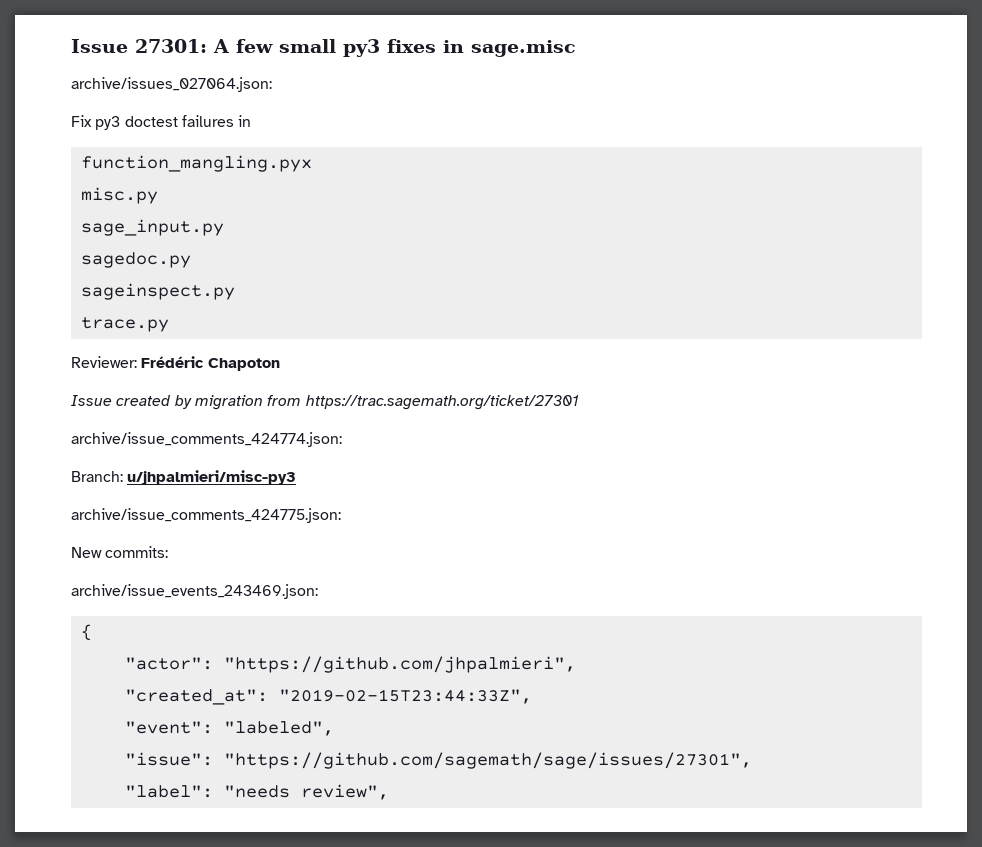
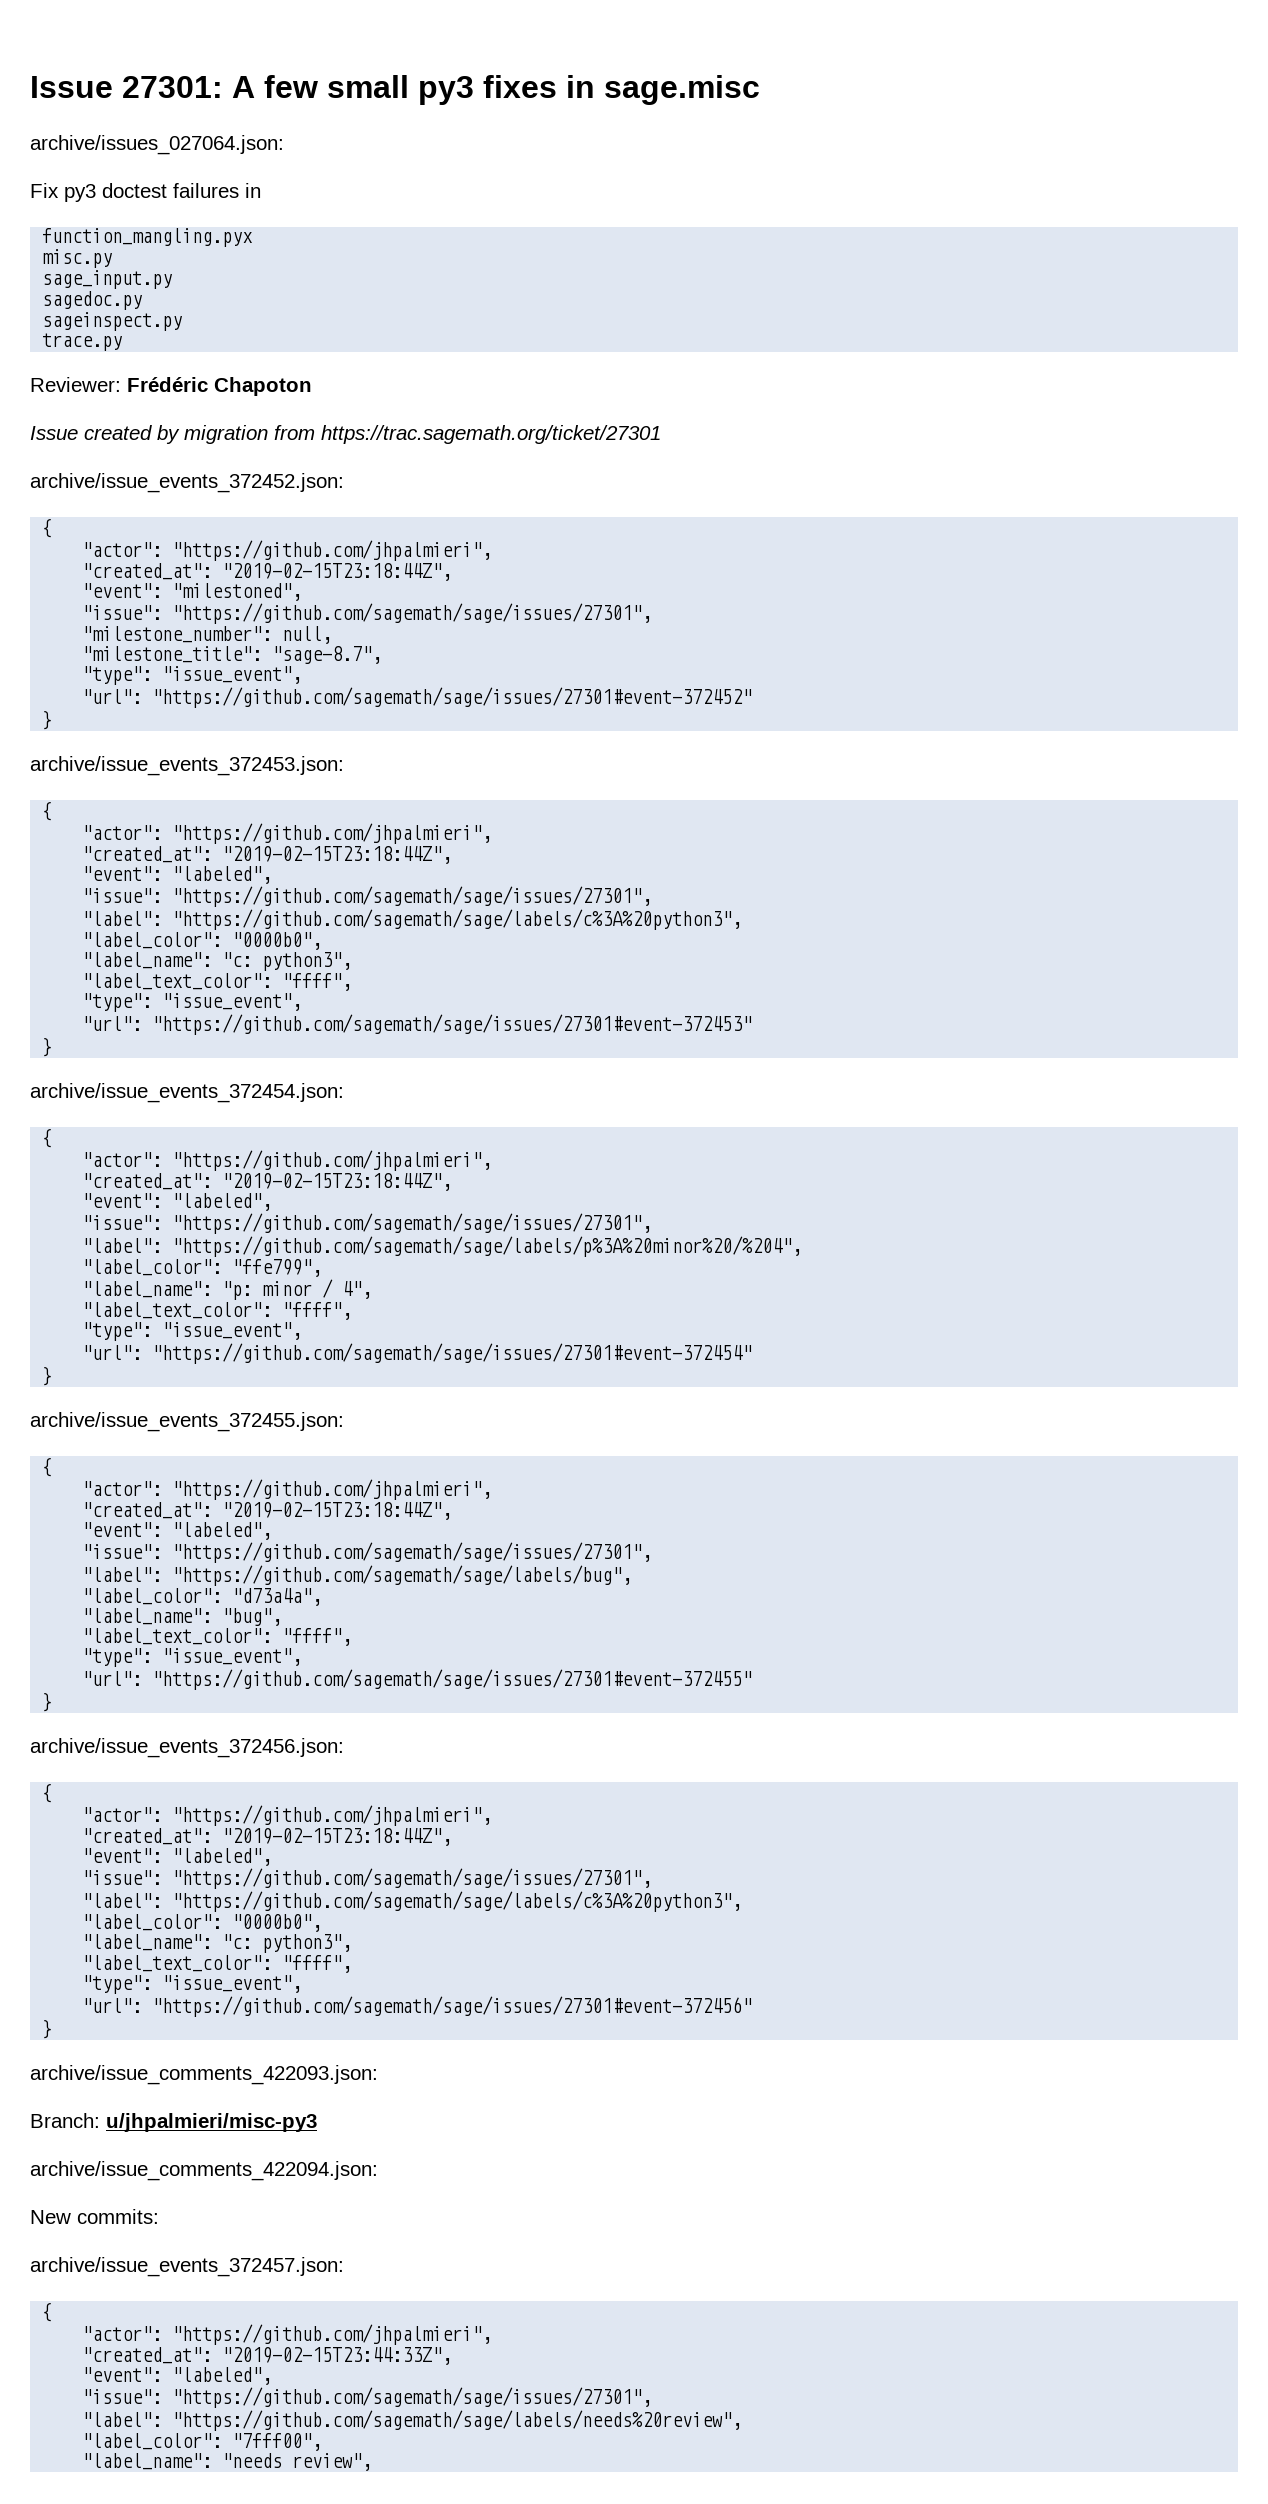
[71,432,342,447] archive/issue_comments_424774.json: -> [30,473,344,493] [42,518,53,538] [82,540,493,561] [82,563,453,581] [82,583,303,601] [82,603,653,624] [82,626,333,644] [82,646,383,664] [82,666,303,685] [82,687,753,708] [42,710,53,730] [30,756,344,776] [42,801,53,821] [82,823,493,844] [82,846,453,864] [82,866,273,884] [82,886,653,907] [82,909,743,930] [82,932,323,950] [82,952,353,971] [82,973,353,991] [82,993,303,1012] [82,1014,753,1035] [42,1037,53,1057] [30,1083,344,1103] [42,1128,53,1148] [82,1150,493,1171] [82,1173,453,1191] [82,1193,273,1211] [82,1213,653,1234] [82,1236,803,1257] [82,1259,323,1277] [82,1279,373,1300] [82,1302,353,1320] [82,1322,303,1341] [82,1343,753,1364] [42,1366,53,1386] [30,1412,344,1432] [42,1457,53,1477] [82,1479,493,1500] [82,1502,453,1520] [82,1522,273,1540] [82,1542,653,1563] [82,1565,633,1586] [82,1588,323,1606] [82,1608,283,1626] [82,1628,353,1646] [82,1648,303,1667] [82,1669,753,1690] [42,1692,53,1712] [30,1738,344,1758] [42,1783,53,1803] [82,1805,493,1826] [82,1828,453,1846] [82,1848,273,1866] [82,1868,653,1889] [82,1891,743,1912] [82,1914,323,1932] [82,1934,353,1953] [82,1955,353,1973] [82,1975,303,1994] [82,1996,753,2017] [42,2019,53,2039] [30,2065,378,2085] archive/issue_events_372452.json: // { // "actor": "https://github.com/jhpalmieri", // "created_at": "2019-02-15T23:18:44Z", // "event": "milestoned", // "issue": "https://github.com/sagemath/sage/issues/27301", // "milestone_number": null, // "milestone_title": "sage-8.7", // "type": "issue_event", // "url": "https://github.com/sagemath/sage/issues/27301#event-372452" // } // archive/issue_events_372453.json: // { // "actor": "https://github.com/jhpalmieri", // "created_at": "2019-02-15T23:18:44Z", // "event": "labeled", // "issue": "https://github.com/sagemath/sage/issues/27301", // "label": "https://github.com/sagemath/sage/labels/c%3A%20python3", // "label_color": "0000b0", // "label_name": "c: python3", // "label_text_color": "ffff", // "type": "issue_event", // "url": "https://github.com/sagemath/sage/issues/27301#event-372453" // } // archive/issue_events_372454.json: // { // "actor": "https://github.com/jhpalmieri", // "created_at": "2019-02-15T23:18:44Z", // "event": "labeled", // "issue": "https://github.com/sagemath/sage/issues/27301", // "label": "https://github.com/sagemath/sage/labels/p%3A%20minor%20/%204", // "label_color": "ffe799", // "label_name": "p: minor / 4", // "label_text_color": "ffff", // "type": "issue_event", // "url": "https://github.com/sagemath/sage/issues/27301#event-372454" // } // archive/issue_events_372455.json: // { // "actor": "https://github.com/jhpalmieri", // "created_at": "2019-02-15T23:18:44Z", // "event": "labeled", // "issue": "https://github.com/sagemath/sage/issues/27301", // "label": "https://github.com/sagemath/sage/labels/bug", // "label_color": "d73a4a", // "label_name": "bug", // "label_text_color": "ffff", // "type": "issue_event", // "url": "https://github.com/sagemath/sage/issues/27301#event-372455" // } // archive/issue_events_372456.json: // { // "actor": "https://github.com/jhpalmieri", // "created_at": "2019-02-15T23:18:44Z", // "event": "labeled", // "issue": "https://github.com/sagemath/sage/issues/27301", // "label": "https://github.com/sagemath/sage/labels/c%3A%20python3", // "label_color": "0000b0", // "label_name": "c: python3", // "label_text_color": "ffff", // "type": "issue_event", // "url": "https://github.com/sagemath/sage/issues/27301#event-372456" // } // archive/issue_comments_422093.json:
[71,508,341,523] archive/issue_comments_424775.json: -> [30,2161,378,2181] archive/issue_comments_422094.json:
[71,584,318,599] archive/issue_events_243469.json: -> [30,2257,344,2277] archive/issue_events_372457.json:
(213, 791) none -> [172,2410,743,2431] [82,2433,323,2451] [82,2453,213,2470] "https://github.com/sagemath/sage/labels/needs%20review", // "label_color": "7fff00", // "label_name":

